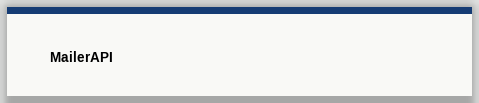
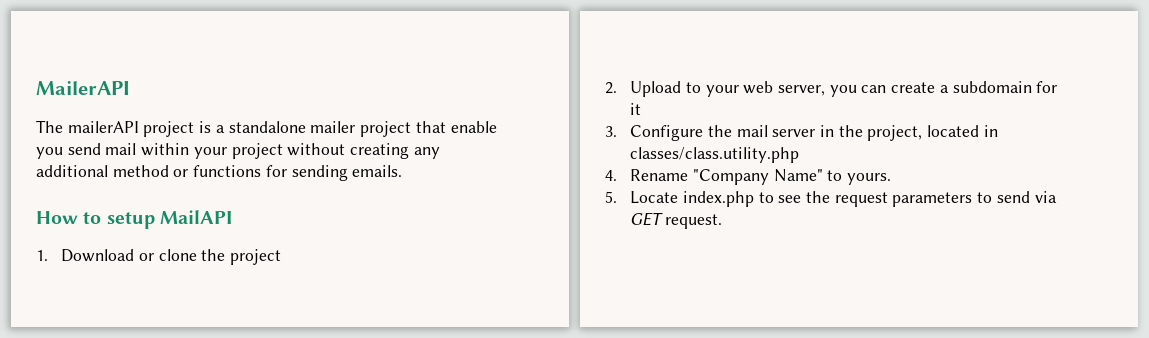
(113, 56) none -> [36,120,497,137] [36,143,440,159] [36,165,403,181] [36,210,232,229] [36,249,282,265] [605,81,1058,97] [630,103,642,115] [605,125,998,141] [630,147,800,163] [605,169,892,185] [605,191,1057,207] [630,212,722,229] // The mailerAPI project is a standalone mailer project that enable you send mail within your project without creating any additional method or functions for sending emails. // How to setup MailAPI // 1. Download or clone the project // 2. Upload to your web server, you can create a subdomain for it // 3. Configure the mail server in the project, located in classes/class.utility.php // 4. Rename "Company Name" to yours. // 5. Locate index.php to see the request parameters to send via GET request.

